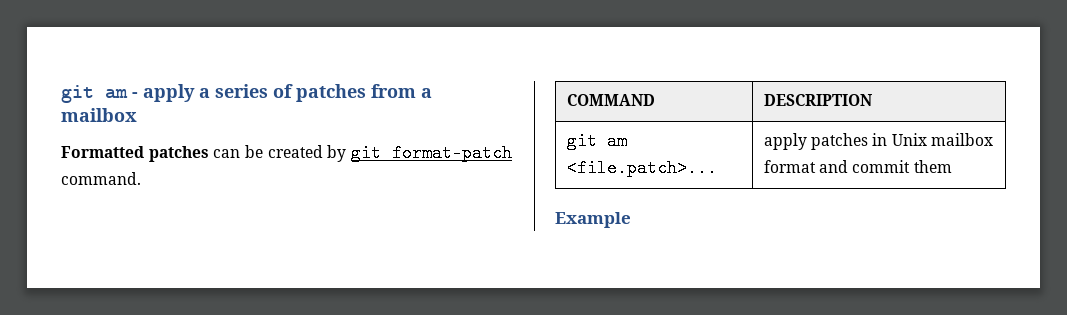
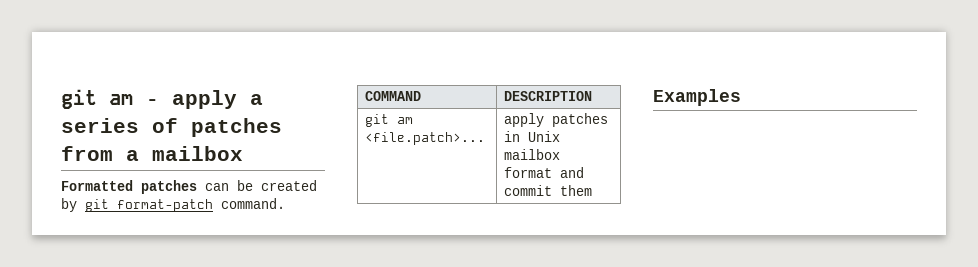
[555,212,631,228] Example -> [653,89,741,106] Examples

